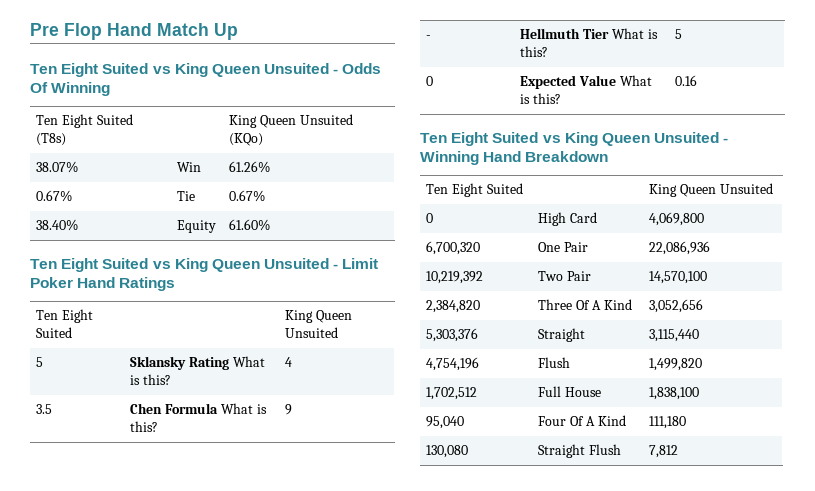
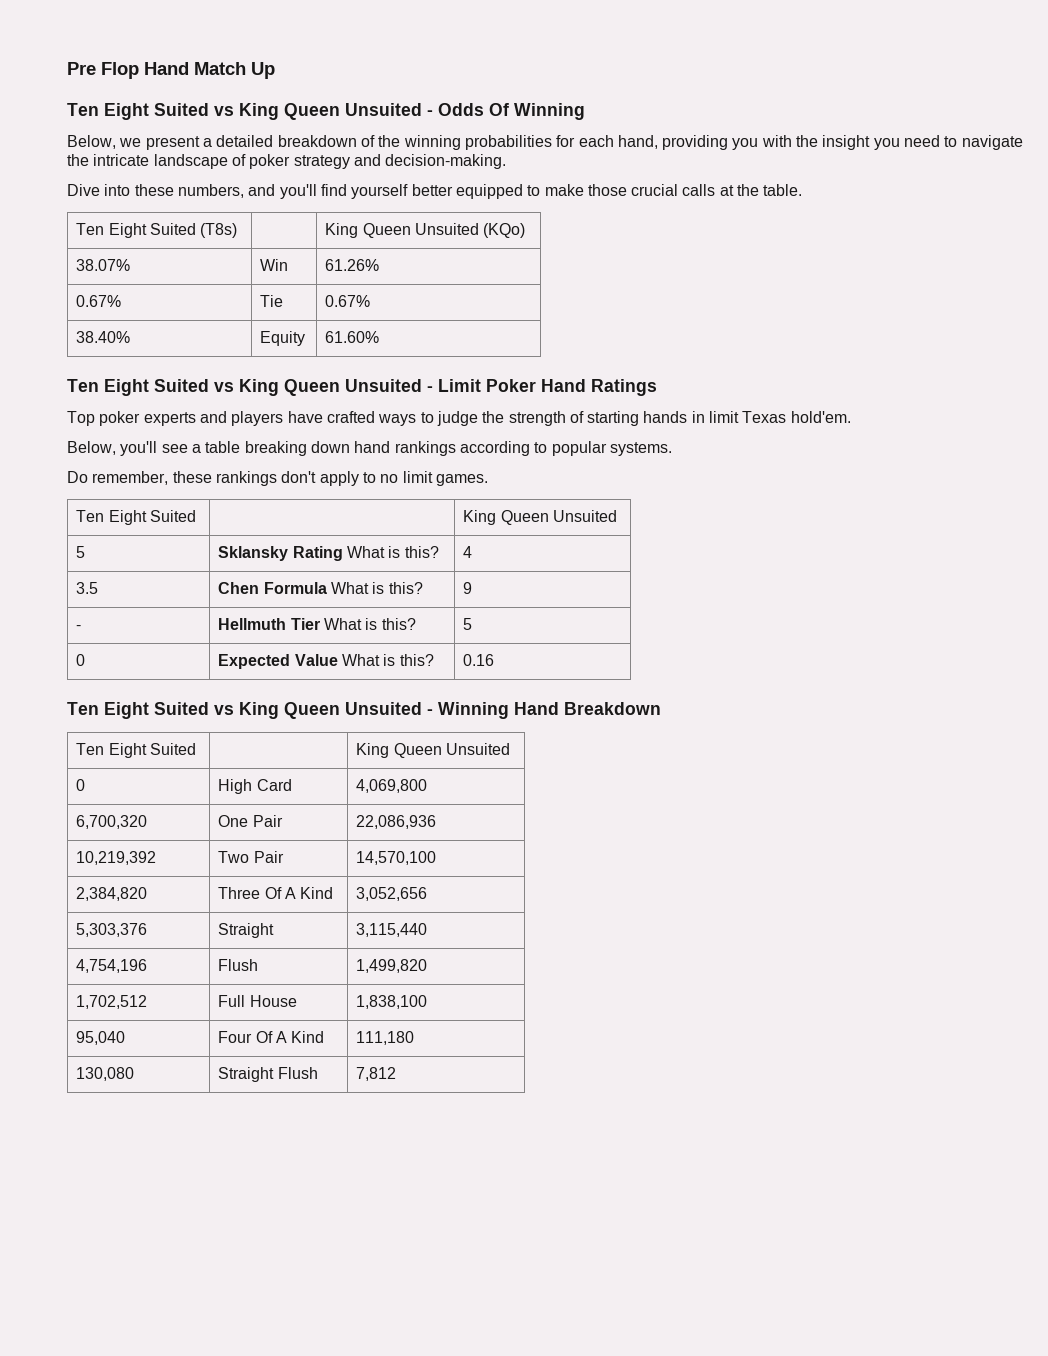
(111, 89) none -> [67,135,1023,150] [67,154,507,169] [67,184,803,199] // Below, we present a detailed breakdown of the winning probabilities for each hand, providing you with the insight you need to navigate the intricate landscape of poker strategy and decision-making. // Dive into these numbers, and you'll find yourself better equipped to make those crucial calls at the table.
(176, 284) none -> [67,411,851,426] [67,441,672,456] [67,471,488,486] // Top poker experts and players have crafted ways to judge the strength of starting hands in limit Texas hold'em. // Below, you'll see a table breaking down hand rankings according to popular systems. // Do remember, these rankings don't apply to no limit games.

